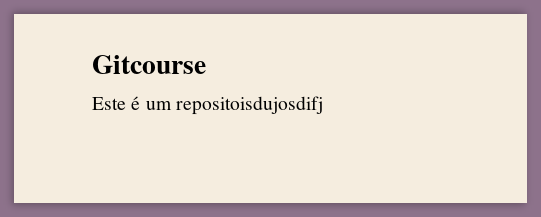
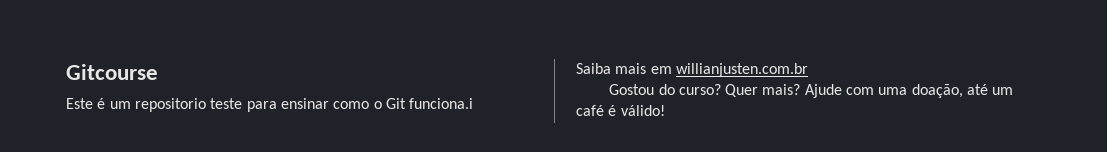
[175,96,323,115] repositoisdujosdifj -> [134,98,474,112] [576,63,808,77] [609,84,1014,98] [576,105,665,116] repositorio teste para ensinar como o Git funciona.i // Saiba mais em willianjusten.com.br // Gostou do curso? Quer mais? Ajude com uma doação, até um café é válido!

